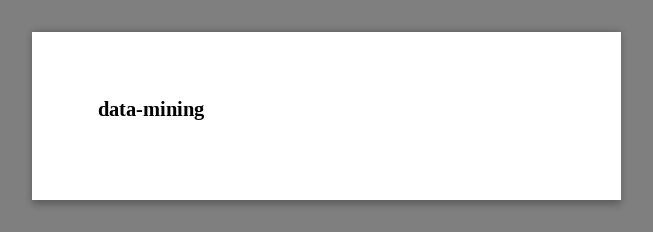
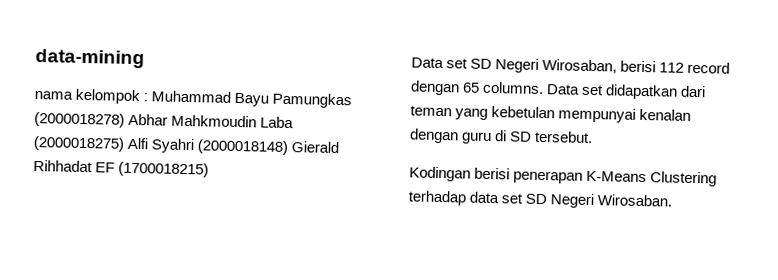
(205, 110) none -> [34,88,353,109] [34,112,295,129] [33,135,340,156] [33,159,210,178] [411,57,731,74] [410,80,707,100] [410,105,692,123] [409,128,594,145] [409,166,718,187] [408,190,673,209] // nama kelompok : Muhammad Bayu Pamungkas (2000018278) Abhar Mahkmoudin Laba (2000018275) Alfi Syahri (2000018148) Gierald Rihhadat EF (1700018215) // Data set SD Negeri Wirosaban, berisi 112 record dengan 65 columns. Data set didapatkan dari teman yang kebetulan mempunyai kenalan dengan guru di SD tersebut. // Kodingan berisi penerapan K-Means Clustering terhadap data set SD Negeri Wirosaban.

